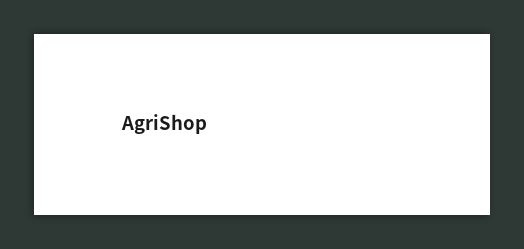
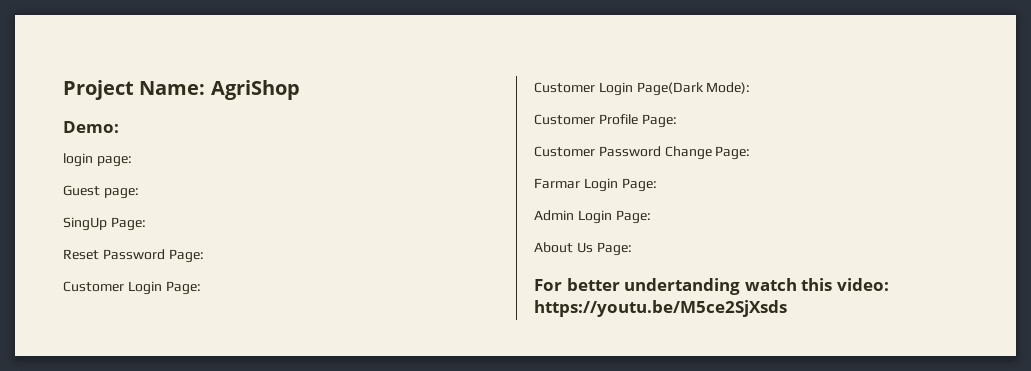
(121, 124) none -> [63,80,206,100] Project Name:
(207, 124) none -> [63,121,119,133] [63,153,132,167] [63,185,139,199] [63,217,146,231] [63,249,204,263] [63,281,201,295] [534,82,751,96] [534,114,677,128] [534,146,751,160] [534,178,657,192] [534,210,651,224] [534,242,632,256] [534,278,889,295] [534,300,787,317] // Demo: // login page: // Guest page: // SingUp Page: // Reset Password Page: // Customer Login Page: // Customer Login Page(Dark Mode): // Customer Profile Page: // Customer Password Change Page: // Farmar Login Page: // Admin Login Page: // About Us Page: // For better undertanding watch this video: https://youtu.be/M5ce2SjXsds

